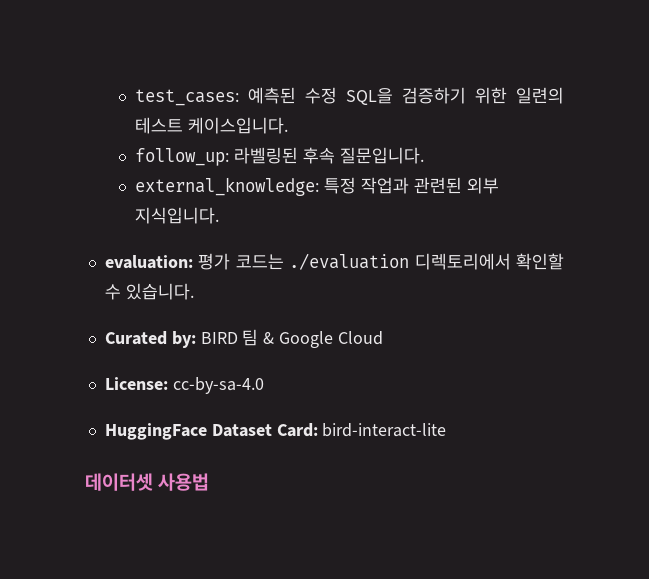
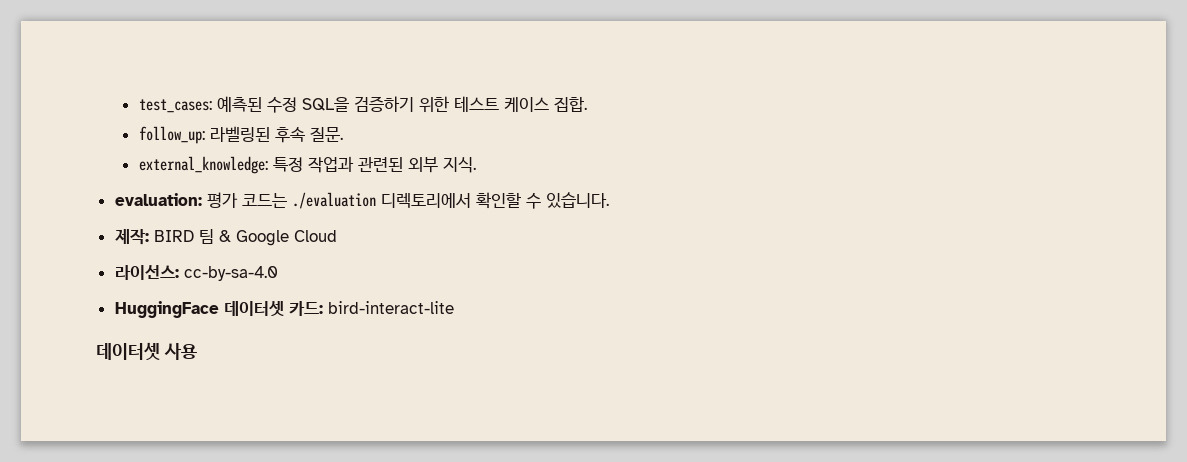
[516,87,564,104] [135,117,289,134] 일련의 테스트 케이스입니다. -> [453,96,587,112] 테스트 케이스 집합.
[339,147,424,164] 질문입니다. -> [309,127,343,142] 질문.
[135,207,220,224] 지식입니다. -> [442,157,476,173] 지식.
[104,331,196,348] Curated by: -> [114,229,149,245] 제작:
[104,377,168,390] License: -> [114,265,179,280] 라이선스:
[211,423,318,437] Dataset Card: -> [223,301,323,316] 데이터셋 카드:
[158,473,210,491] 사용법 -> [163,343,197,360] 사용

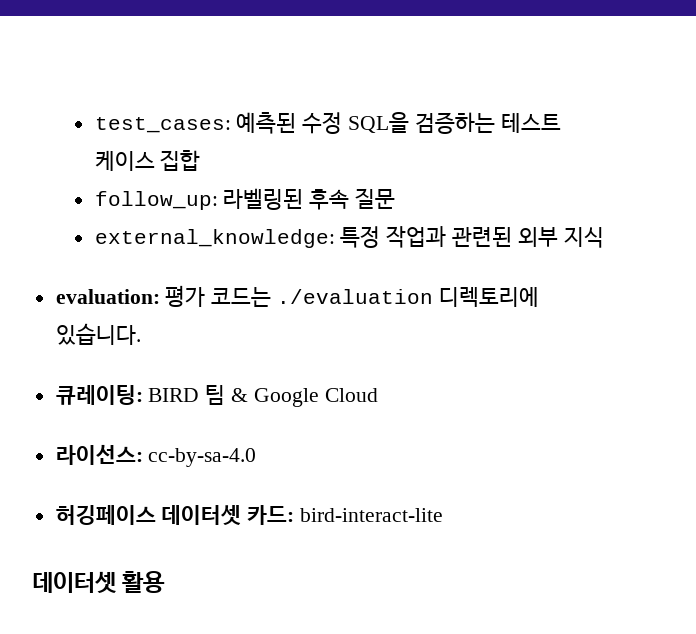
[353,96,449,113] 검증하기 위한 -> [414,112,495,134] 검증하는
[553,96,587,112] 집합. -> [160,150,201,171] 집합
[309,127,343,142] 질문. -> [355,188,396,209] 질문
[442,157,476,173] 지식. -> [563,227,604,248] 지식
[380,192,541,209] 디렉토리에서 확인할 수 -> [438,287,539,307] 디렉토리에
[114,229,149,245] 제작: -> [55,385,143,405] 큐레이팅:
[114,301,219,318] HuggingFace -> [55,505,156,525] 허깅페이스
[163,343,197,360] 사용 -> [122,571,166,593] 활용

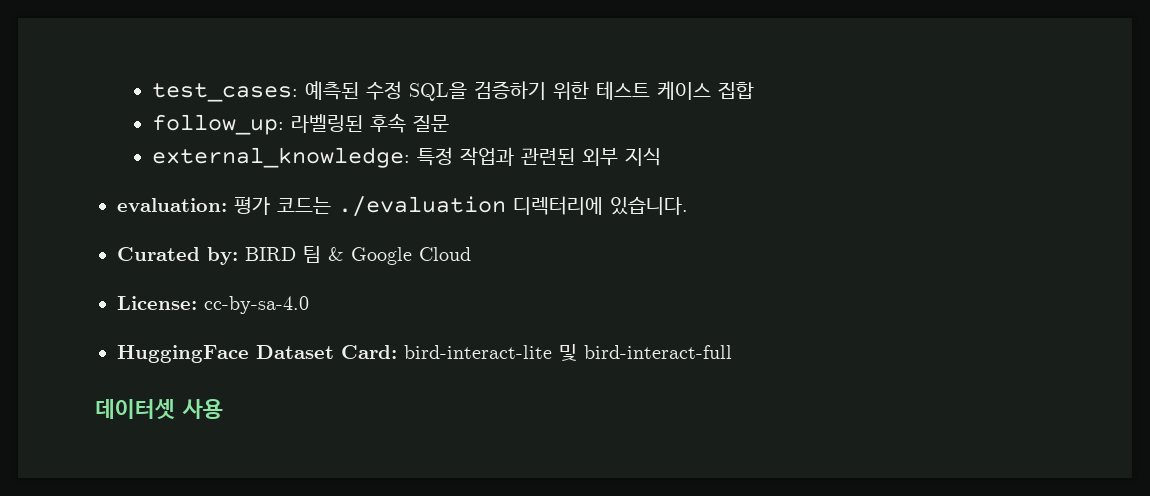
[414,112,495,134] 검증하는 -> [473,81,589,100] 검증하기 위한
[438,287,539,307] 디렉토리에 -> [513,196,603,215] 디렉터리에
[55,385,143,405] 큐레이팅: -> [117,247,238,265] Curated by:
[55,444,143,465] 라이선스: -> [117,296,197,310] License:
[55,505,295,525] 허깅페이스 데이터셋 카드: -> [117,345,397,363] HuggingFace Dataset Card:
[32,571,166,593] // 데이터셋 활용 -> [559,344,732,361] [95,399,223,419] 및 bird-interact-full // 데이터셋 사용

